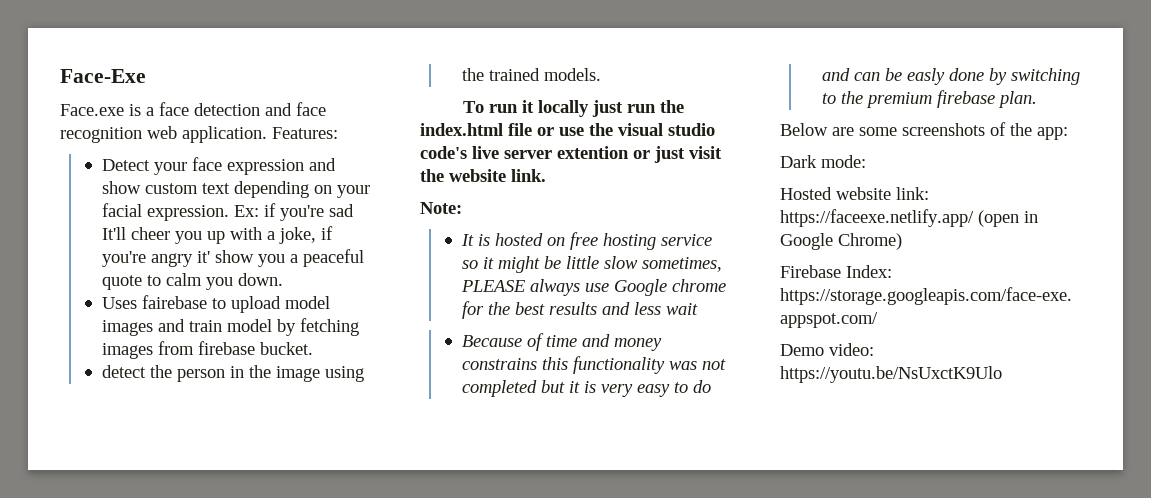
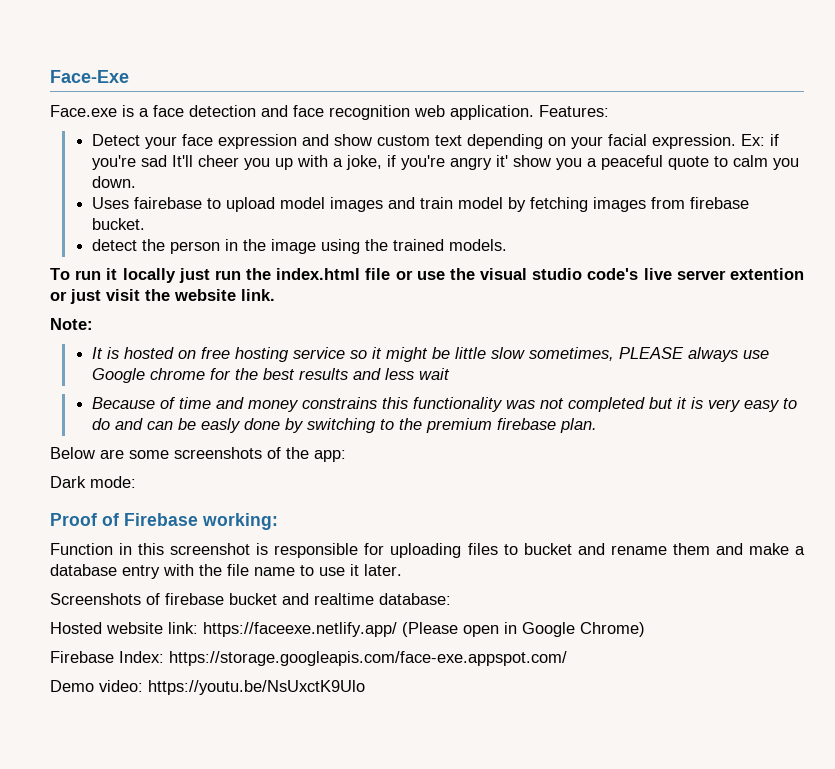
(866, 161) none -> [50,513,278,530] [50,543,805,558] [50,564,402,579] [50,593,451,605] // Proof of Firebase working: // Function in this screenshot is responsible for uploading files to bucket and rename them and make a database entry with the file name to use it later. // Screenshots of firebase bucket and realtime database:
[978,210,1019,227] (open -> [402,622,499,637] (Please open

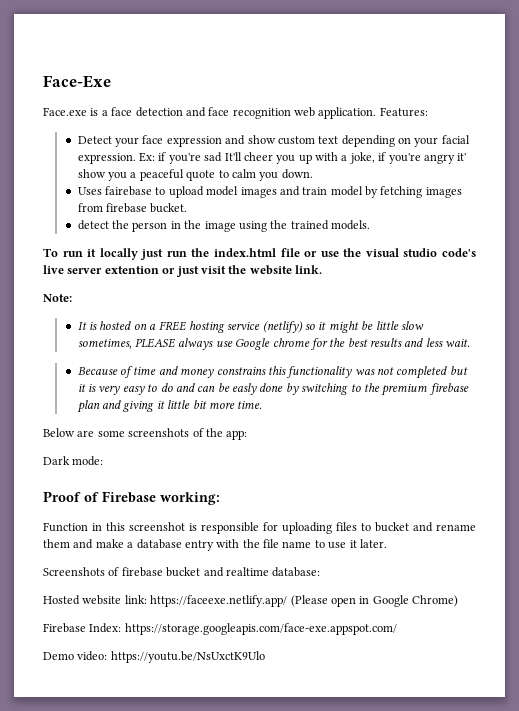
[200,347,230,359] free -> [149,321,186,331] a FREE
(345, 353) none -> [262,321,303,333] (netlify)
[418,368,450,380] wait -> [445,338,471,347] wait.
[559,418,597,433] plan. -> [76,400,263,413] plan and giving it little bit more time.

